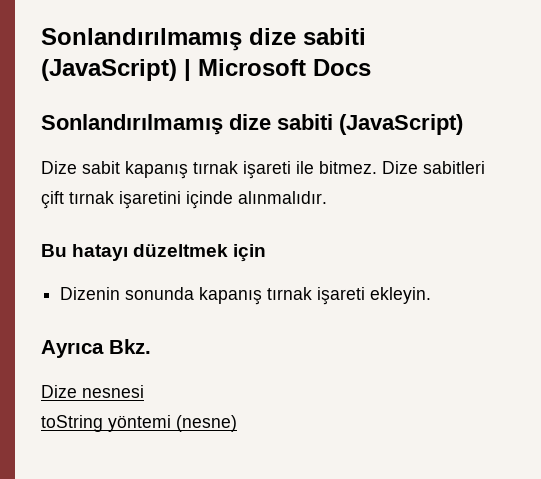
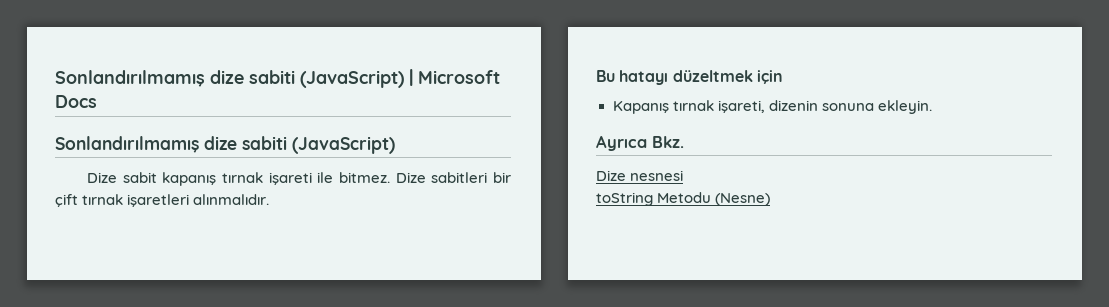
(485, 167) none -> [492,172,511,183] bir
[119,191,233,209] işaretini içinde -> [127,194,190,207] işaretleri
[60,287,366,305] Dizenin sonunda kapanış tırnak işareti -> [612,100,874,114] Kapanış tırnak işareti, dizenin sonuna
[108,415,237,432] yöntemi (nesne) -> [657,192,771,206] Metodu (Nesne)

